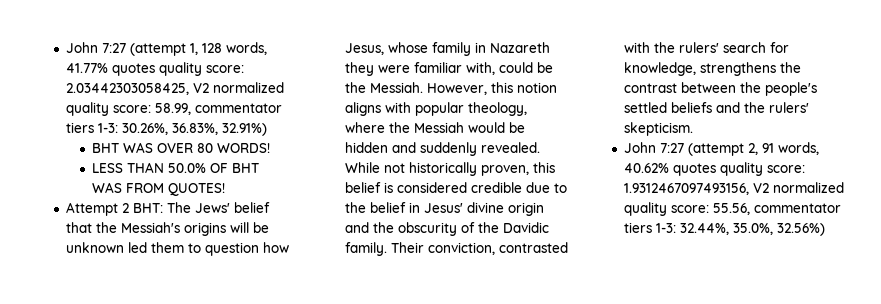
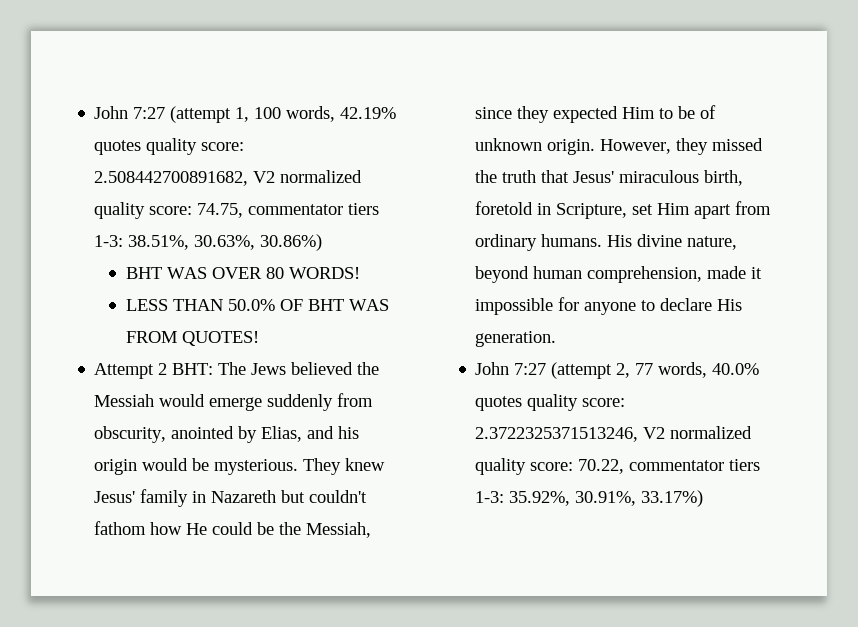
[201,42,267,55] [65,62,244,76] [65,82,284,95] [65,102,282,116] [65,122,267,136] 128 words, 41.77% quotes quality score: 2.03442303058425, V2 normalized quality score: 58.99, commentator tiers 1-3: 30.26%, 36.83%, 32.91%) -> [254,106,397,122] [94,138,245,155] [94,170,363,186] [94,202,380,219] [94,234,323,251] 100 words, 42.19% quotes quality score: 2.508442700891682, V2 normalized quality score: 74.75, commentator tiers 1-3: 38.51%, 30.63%, 30.86%)
[194,202,270,213] [65,222,269,236] [65,242,289,256] [344,42,550,56] [344,62,553,76] [344,82,557,95] [344,102,527,116] [344,122,525,133] [344,142,540,156] [344,162,555,176] [344,182,567,193] [344,202,544,216] [344,222,549,236] [344,242,568,256] [623,42,789,53] [623,62,801,76] [623,82,817,96] [623,102,809,113] [623,122,693,136] Jews' belief that the Messiah's origins will be unknown led them to question how Jesus, whose family in Nazareth they were familiar with, could be the Messiah. However, this notion aligns with popular theology, where the Messiah would be hidden and suddenly revealed. While not historically proven, this belief is considered credible due to the belief in Jesus' divine origin and the obscurity of the Davidic family. Their conviction, contrasted with the rulers' search for knowledge, strengthens the contrast between the people's settled beliefs and the rulers' skepticism. -> [251,362,380,375] [94,393,374,411] [94,426,360,443] [94,458,386,475] [94,489,368,507] [94,521,372,538] [475,105,717,123] [475,138,764,155] [475,170,744,186] [475,201,772,219] [475,234,738,251] [475,266,763,283] [475,297,743,315] [475,331,557,347] Jews believed the Messiah would emerge suddenly from obscurity, anointed by Elias, and his origin would be mysterious. They knew Jesus' family in Nazareth but couldn't fathom how He could be the Messiah, since they expected Him to be of unknown origin. However, they missed the truth that Jesus' miraculous birth, foretold in Scripture, set Him apart from ordinary humans. His divine nature, beyond human comprehension, made it impossible for anyone to declare His generation.
[761,142,819,155] [623,162,805,176] [623,182,844,195] [623,202,841,216] [623,222,825,236] 91 words, 40.62% quotes quality score: 1.9312467097493156, V2 normalized quality score: 55.56, commentator tiers 1-3: 32.44%, 35.0%, 32.56%) -> [635,362,760,378] [475,394,626,411] [475,426,753,442] [475,458,761,475] [475,490,704,507] 77 words, 40.0% quotes quality score: 2.3722325371513246, V2 normalized quality score: 70.22, commentator tiers 1-3: 35.92%, 30.91%, 33.17%)

